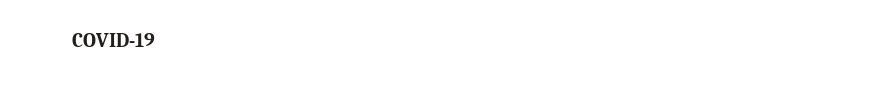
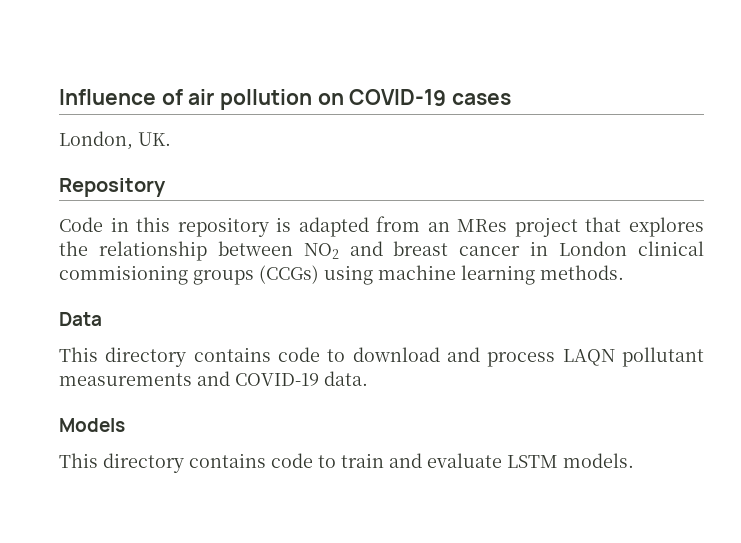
[72,33,155,47] COVID-19 -> [59,89,512,110] [59,131,171,150] [59,178,166,197] [59,216,704,237] [59,241,705,261] [59,265,624,285] [59,312,102,326] [59,347,704,367] [59,371,368,386] [59,418,125,432] [59,453,634,473] Influence of air pollution on COVID-19 cases // London, UK. // Repository // Code in this repository is adapted from an MRes project that explores the relationship between NO2 and breast cancer in London clinical commisioning groups (CCGs) using machine learning methods. // Data // This directory contains code to download and process LAQN pollutant measurements and COVID-19 data. // Models // This directory contains code to train and evaluate LSTM models.

